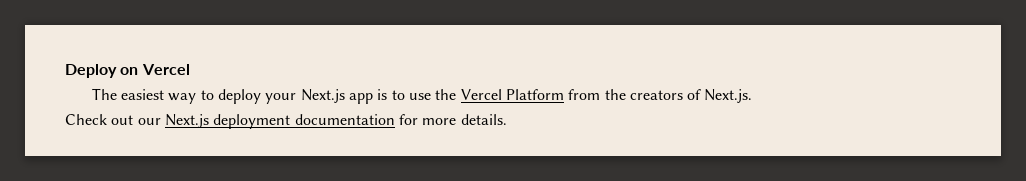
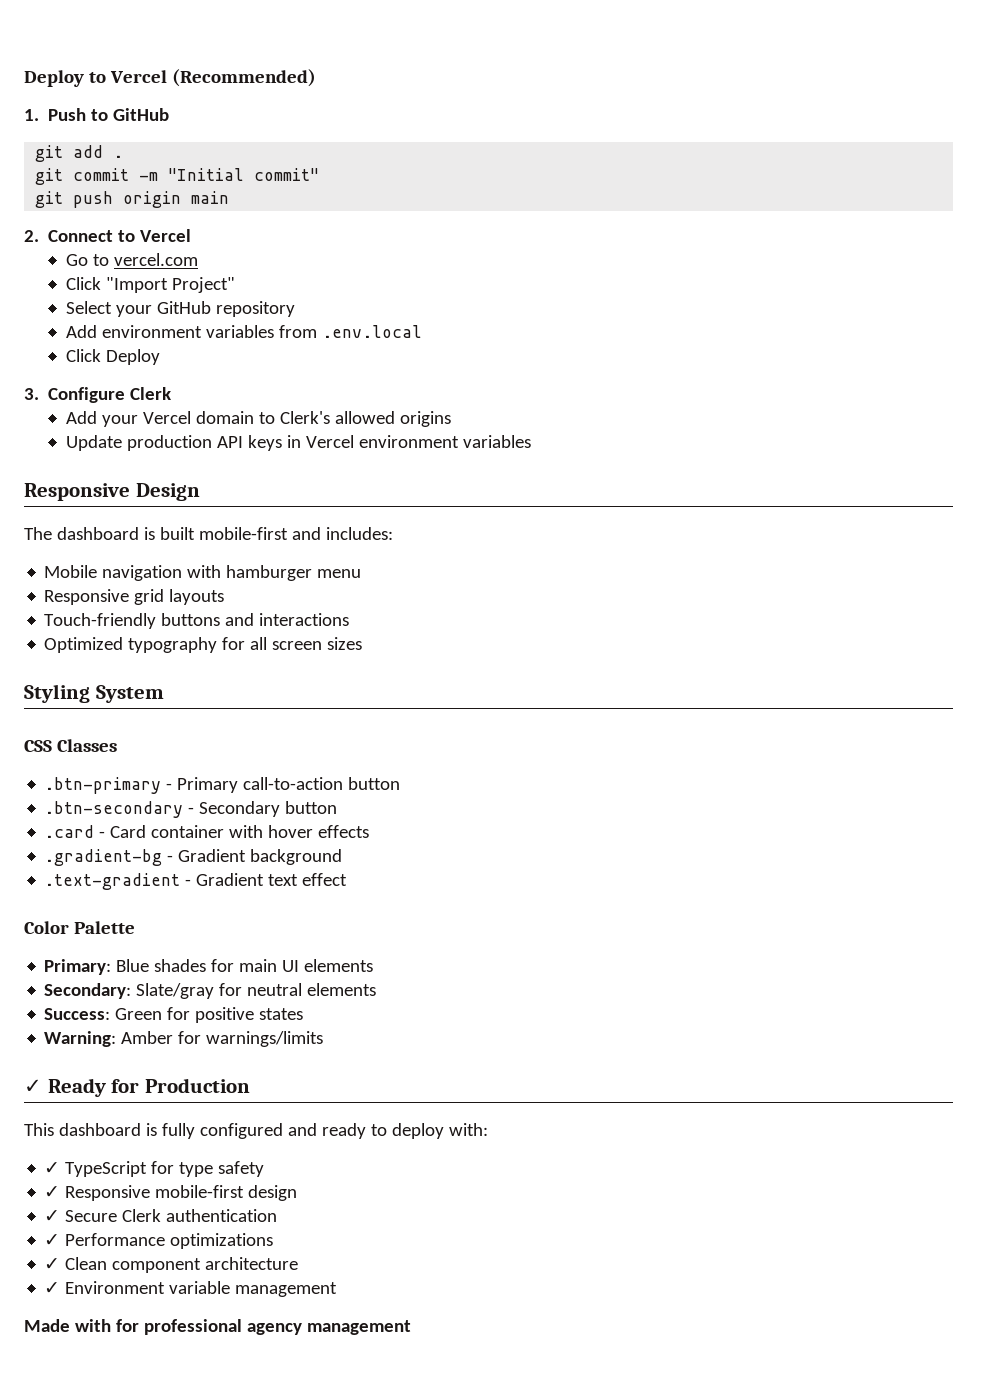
[65,64,190,78] [91,88,753,104] [65,114,507,129] Deploy on Vercel // The easiest way to deploy your Next.js app is to use the Vercel Platform from the creators of Next.js. // Check out our Next.js deployment documentation for more details. -> [24,69,317,87] [24,108,170,121] [35,145,124,162] [35,168,320,185] [35,191,230,208] [24,229,192,242] [65,253,198,266] [65,277,235,293] [65,301,295,317] [65,325,422,338] [65,349,160,365] [24,387,172,403] [65,411,451,427] [65,435,531,451] [24,483,200,501] [24,527,393,540] [44,565,362,581] [44,589,225,605] [44,613,350,629] [44,637,363,653] [24,684,164,703] [24,739,118,752] [44,777,401,794] [44,801,338,818] [44,825,370,838] [44,849,343,866] [44,873,348,890] [24,921,136,934] [44,959,374,975] [44,983,377,999] [44,1007,304,1023] [44,1031,324,1047] [24,1078,250,1097] [24,1123,488,1139] [44,1161,265,1177] [44,1185,298,1201] [44,1209,278,1222] [44,1233,274,1249] [44,1257,299,1273] [44,1281,338,1297] [24,1319,411,1335] Deploy to Vercel (Recommended) // 1. Push to GitHub // git add . // git commit -m "Initial commit" // git push origin main // 2. Connect to Vercel // Go to vercel.com // Click "Import Project" // Select your GitHub repository // Add environment variables from .env.local // Click Deploy // 3. Configure Clerk // Add your Vercel domain to Clerk's allowed origins // Update production API keys in Vercel environment variables // Responsive Design // The dashboard is built mobile-first and includes: // Mobile navigation with hamburger menu // Responsive grid layouts // Touch-friendly buttons and interactions // Optimized typography for all screen sizes // Styling System // CSS Classes // .btn-primary - Primary call-to-action button // .btn-secondary - Secondary button // .card - Card container with hover effects // .gradient-bg - Gradient background // .text-gradient - Gradient text effect // Color Palette // Primary: Blue shades for main UI elements // Secondary: Slate/gray for neutral elements // Success: Green for positive states // Warning: Amber for warnings/limits // ✓ Ready for Production // This dashboard is fully configured and ready to deploy with: // ✓ TypeScript for type safety // ✓ Responsive mobile-first design // ✓ Secure Clerk authentication // ✓ Performance optimizations // ✓ Clean component architecture // ✓ Environment variable management // Made with for professional agency management

